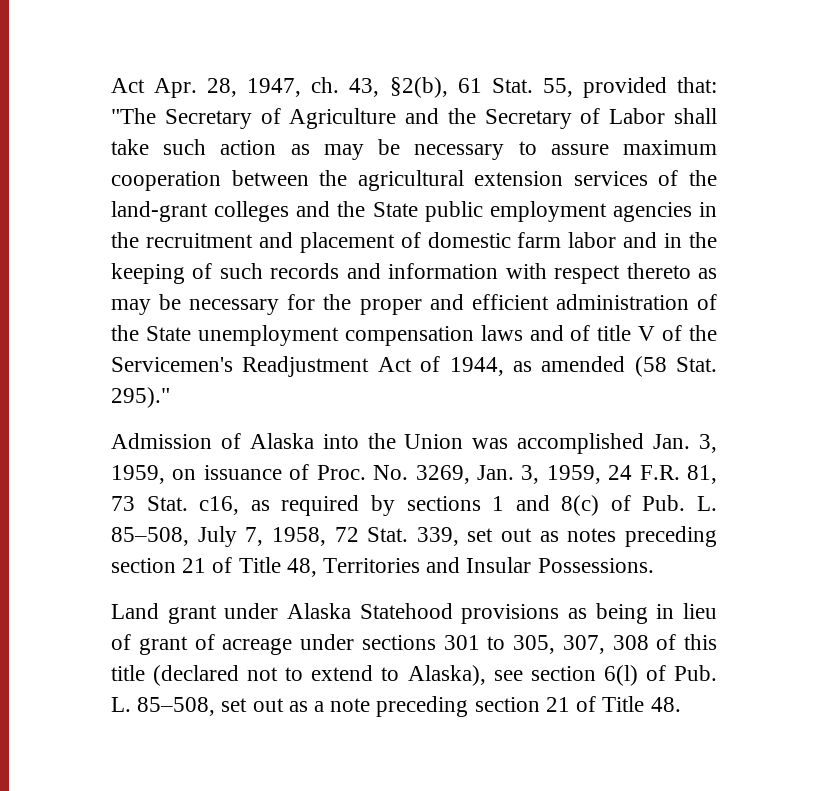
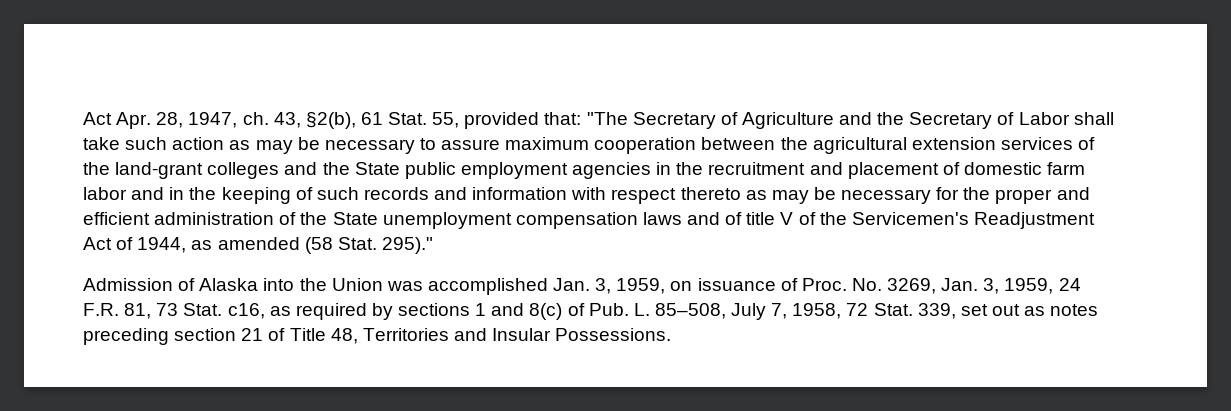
[111,603,717,624] [111,634,717,655] [111,665,717,686] [111,696,681,717] // Land grant under Alaska Statehood provisions as being in lieu of grant of acreage under sections 301 to 305, 307, 308 of this title (declared not to extend to Alaska), see section 6(l) of Pub. L. 85–508, set out as a note preceding section 21 of Title 48. -> (672, 334) none

